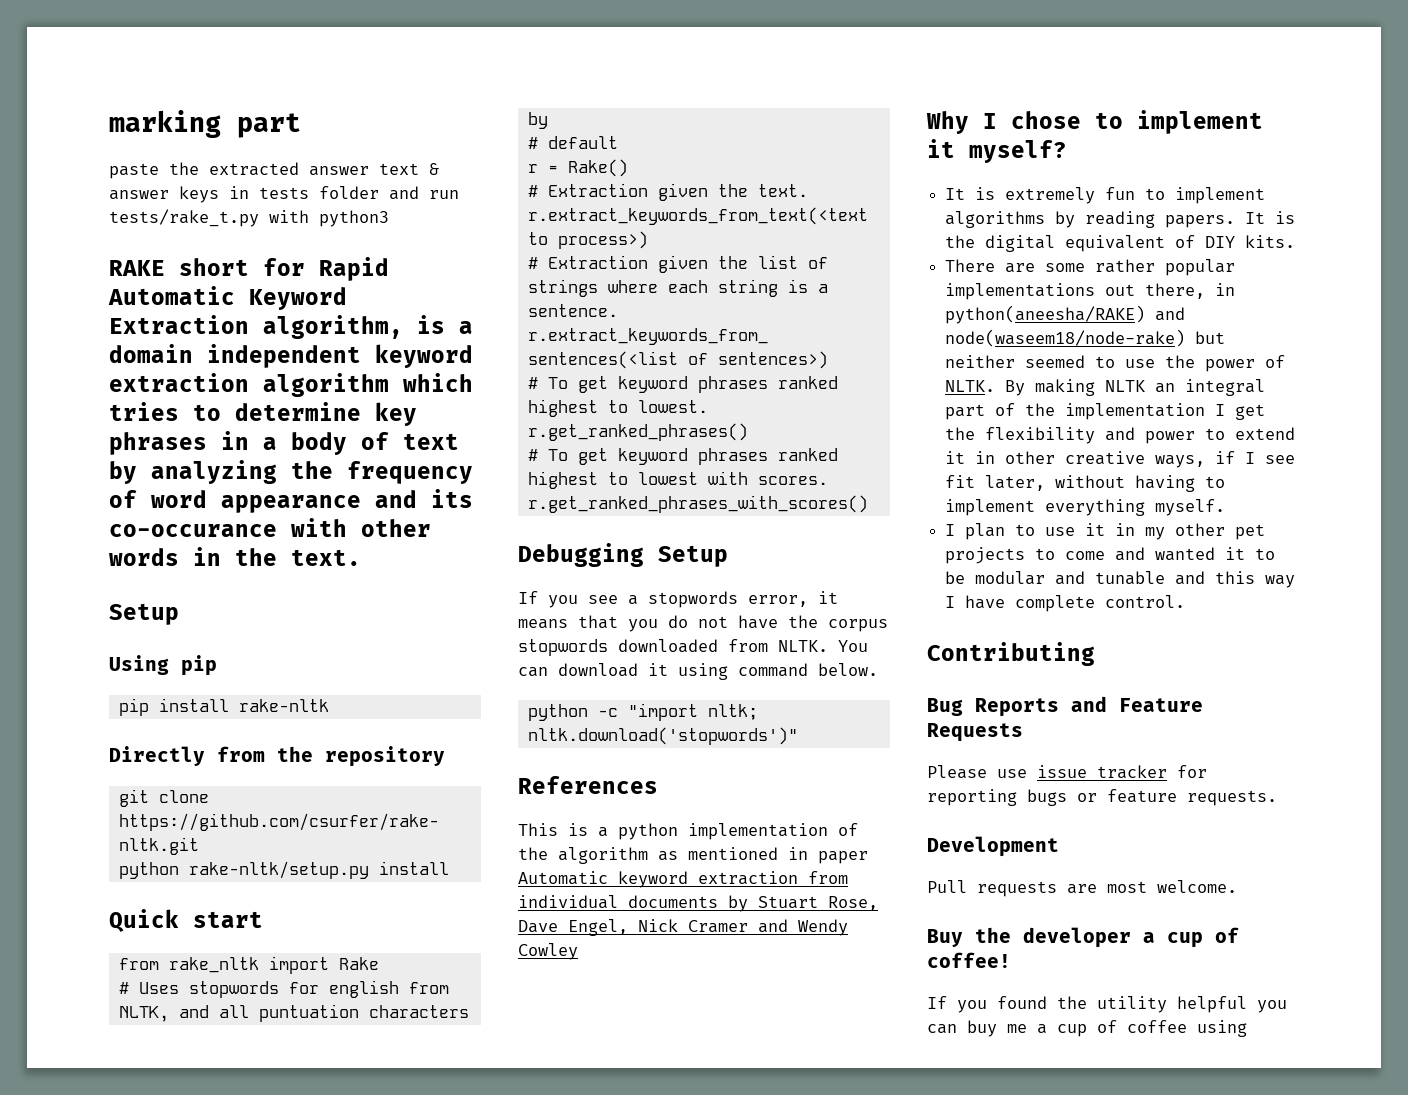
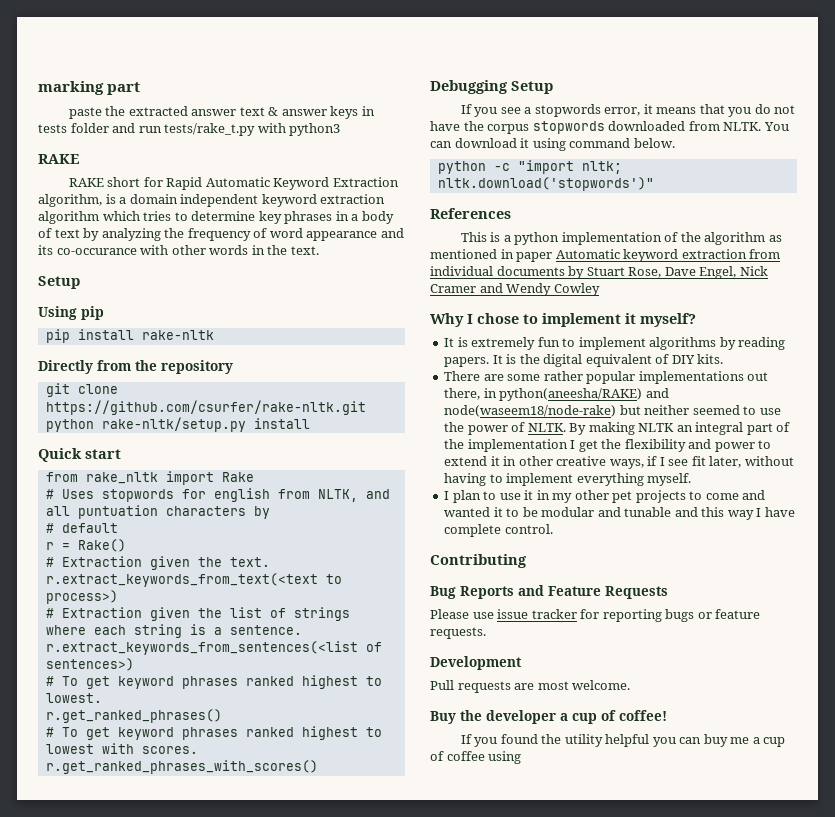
(165, 268) none -> [68,178,104,187] // RAKE

